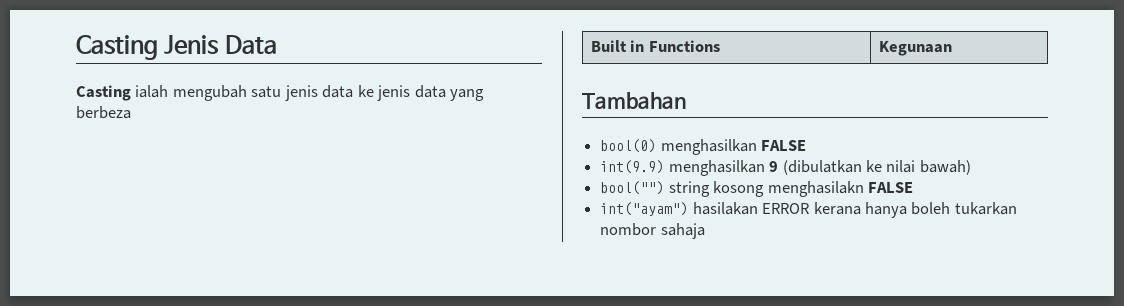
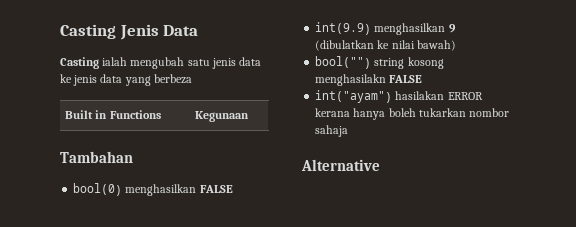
(705, 231) none -> [301,159,380,171] // Alternative

